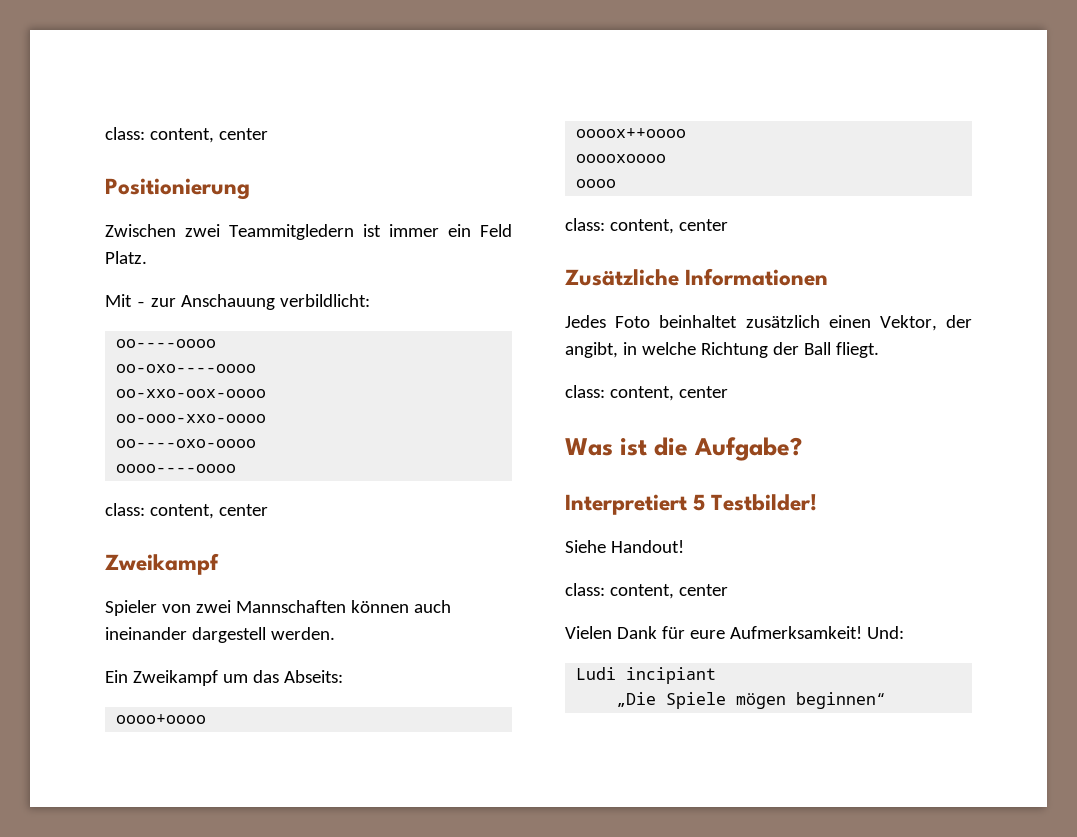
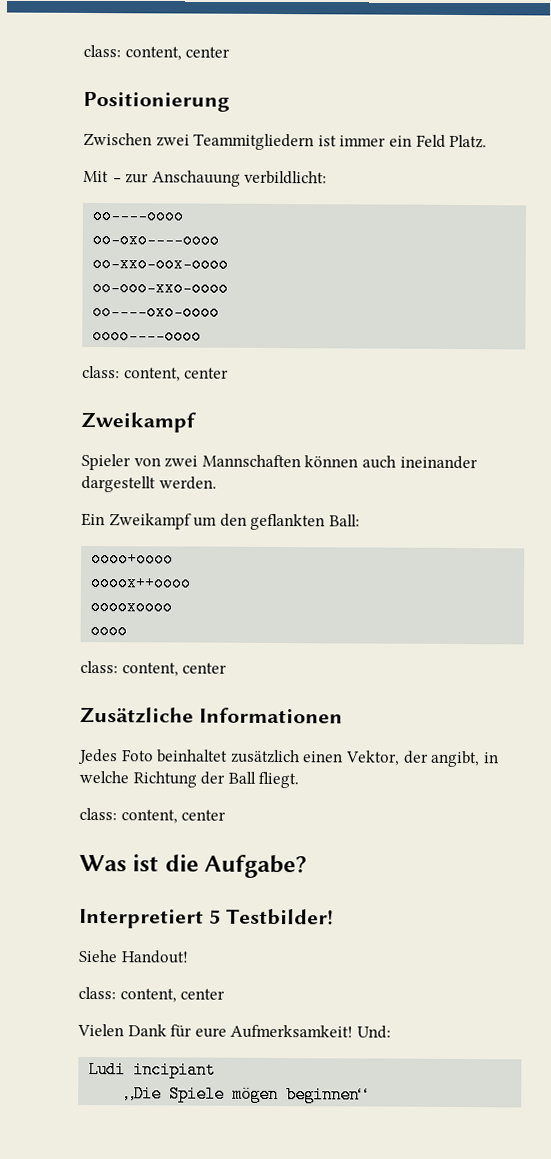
[229,224,354,240] Teammitgledern -> [193,133,315,151] Teammitgliedern
[191,627,266,643] dargestell -> [81,475,156,493] dargestellt
[252,670,343,683] das Abseits: -> [219,513,360,531] den geflankten Ball:

